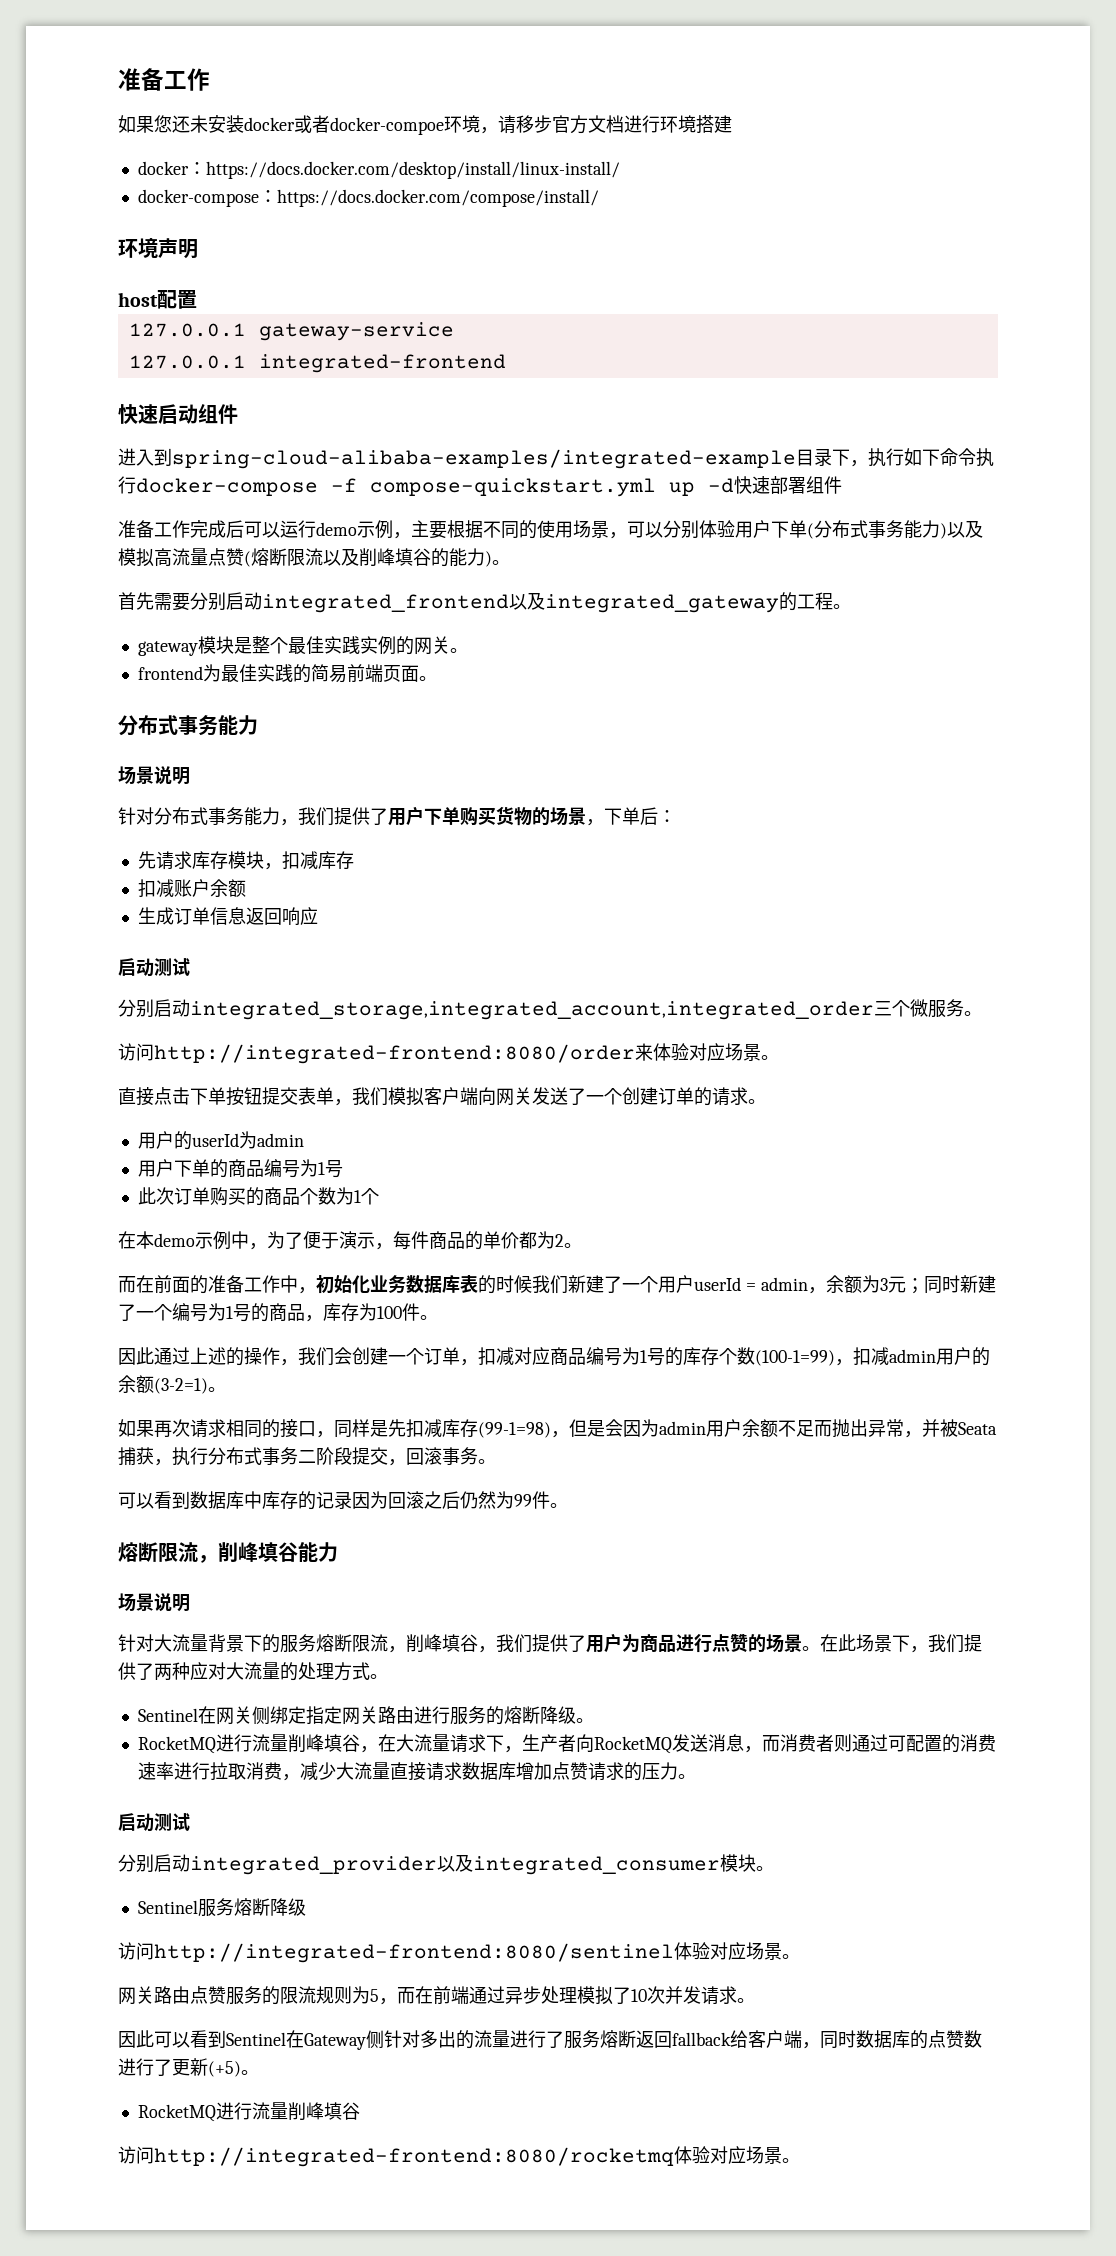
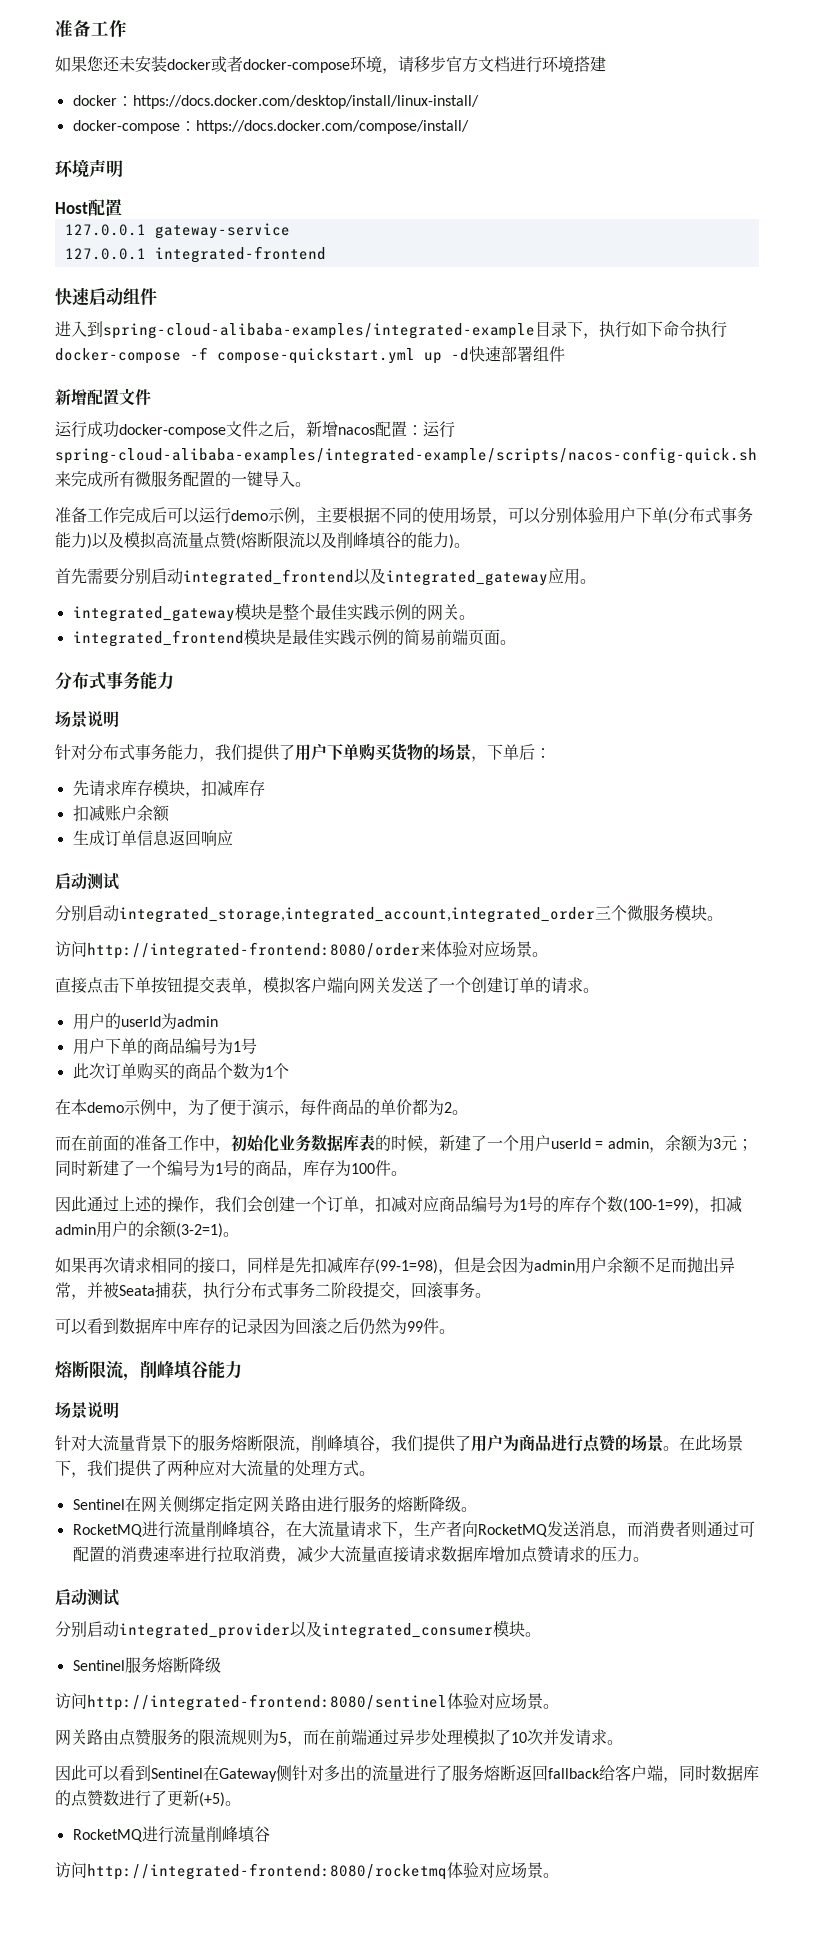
[330,117,444,135] docker-compoe -> [243,59,350,73] docker-compose
[118,292,158,307] host -> [55,202,88,214] Host
(842, 485) none -> [55,388,151,406] [55,421,455,439] [55,447,757,464] [55,471,311,487] // 新增配置文件 // 运行成功docker-compose文件之后，新增nacos配置：运行spring-cloud-alibaba-examples/integrated-example/scripts/nacos-config-quick.sh来完成所有微服务配置的一键导入。
[779,592,851,611] [137,641,198,656] 的工程。 // gateway -> [548,568,596,585] [72,606,235,622] 应用。 // integrated_gateway
[359,636,378,654] 实 -> [378,604,396,620] 示
[137,664,293,682] frontend为最佳实践 -> [72,628,388,647] integrated_frontend模块是最佳实践示例
(964, 1008) none -> [675,904,707,921] 模块
[352,1087,388,1106] 我们 -> (263, 992) none
[532,1275,568,1294] 我们 -> [423,1147,439,1153] ，

